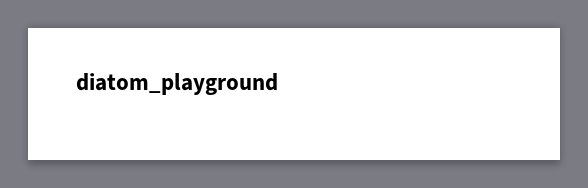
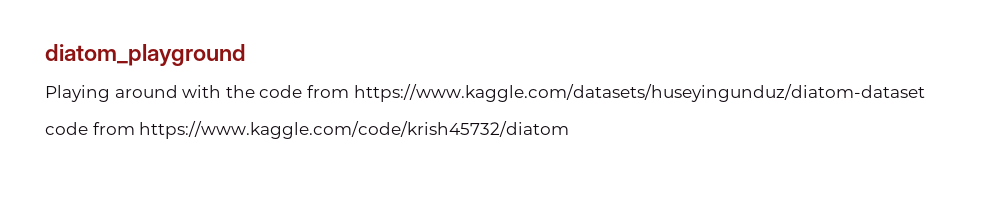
(278, 84) none -> [45,84,925,102] [45,121,570,139] // Playing around with the code from https://www.kaggle.com/datasets/huseyingunduz/diatom-dataset // code from https://www.kaggle.com/code/krish45732/diatom

